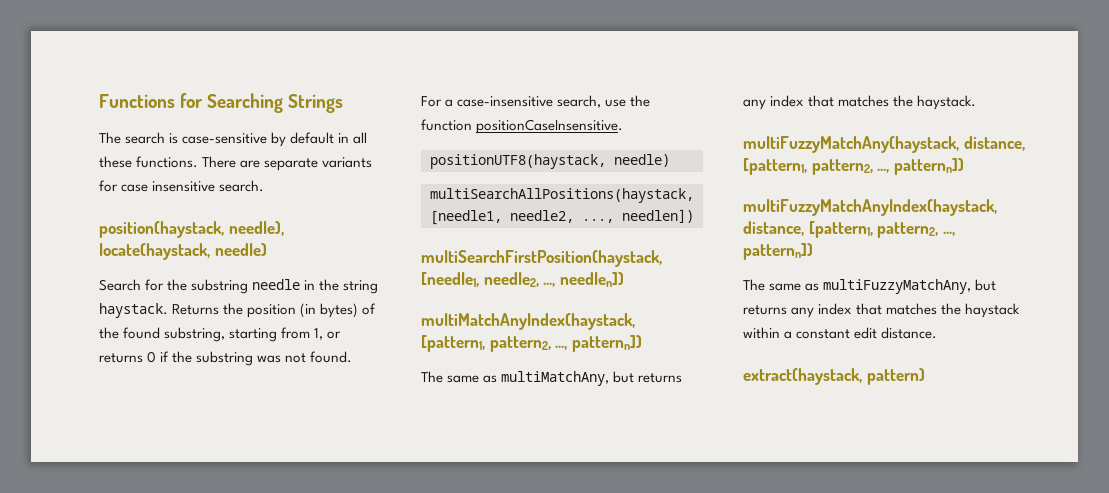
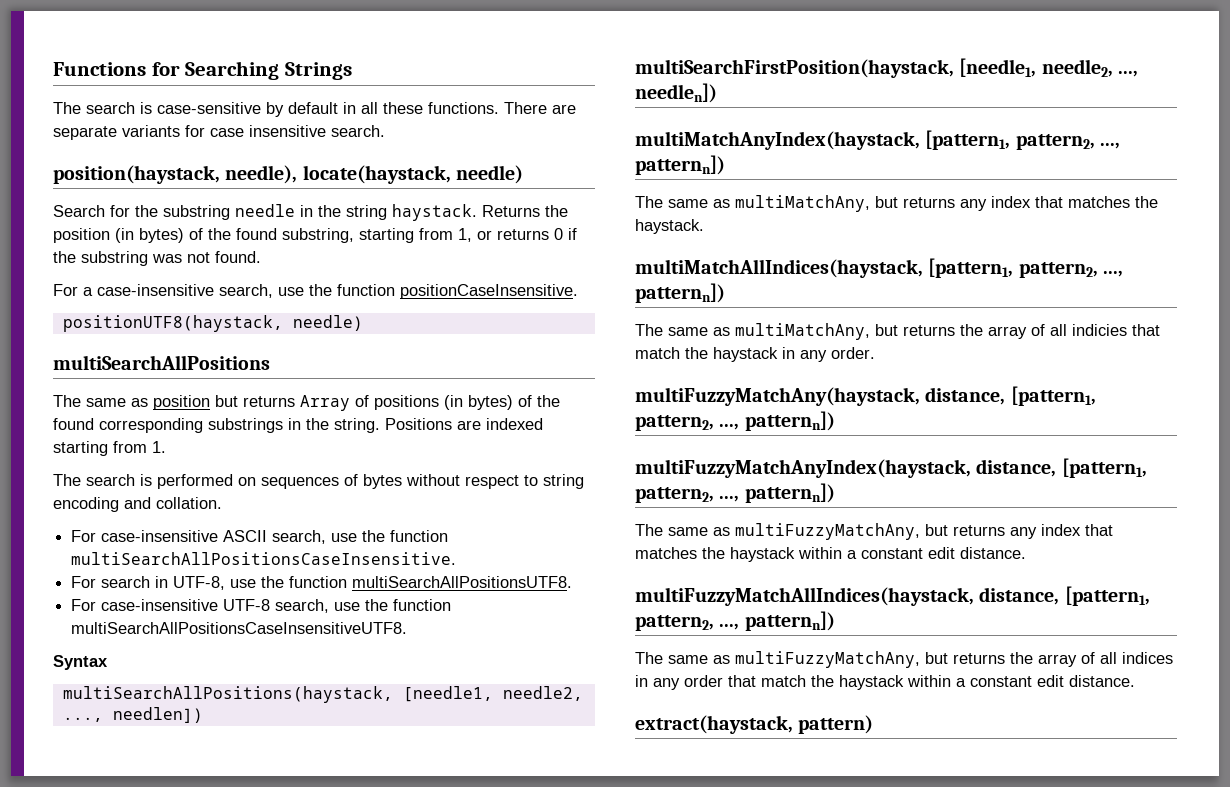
(670, 160) none -> [53,355,270,370] [53,395,560,411] [53,418,543,433] [53,441,166,456] [53,474,584,489] [53,497,222,512] [71,530,449,544] [71,552,457,565] [71,576,573,590] [71,599,452,613] [71,622,408,634] [53,655,108,670] // multiSearchAllPositions // The same as position but returns Array of positions (in bytes) of the found corresponding substrings in the string. Positions are indexed starting from 1. // The search is performed on sequences of bytes without respect to string encoding and collation. // For case-insensitive ASCII search, use the function multiSearchAllPositionsCaseInsensitive. // For search in UTF-8, use the function multiSearchAllPositionsUTF8. // For case-insensitive UTF-8 search, use the function multiSearchAllPositionsCaseInsensitiveUTF8. // Syntax
(977, 102) none -> [635,258,1123,278] [635,283,725,303] [635,323,1160,340] [635,347,875,362] // multiMatchAllIndices(haystack, [pattern1, pattern2, ..., patternn]) // The same as multiMatchAny, but returns the array of all indicies that match the haystack in any order.
(938, 333) none -> [635,586,1150,606] [635,611,835,631] [635,651,1173,668] [635,675,1135,690] // multiFuzzyMatchAllIndices(haystack, distance, [pattern1, pattern2, ..., patternn]) // The same as multiFuzzyMatchAny, but returns the array of all indices in any order that match the haystack within a constant edit distance.

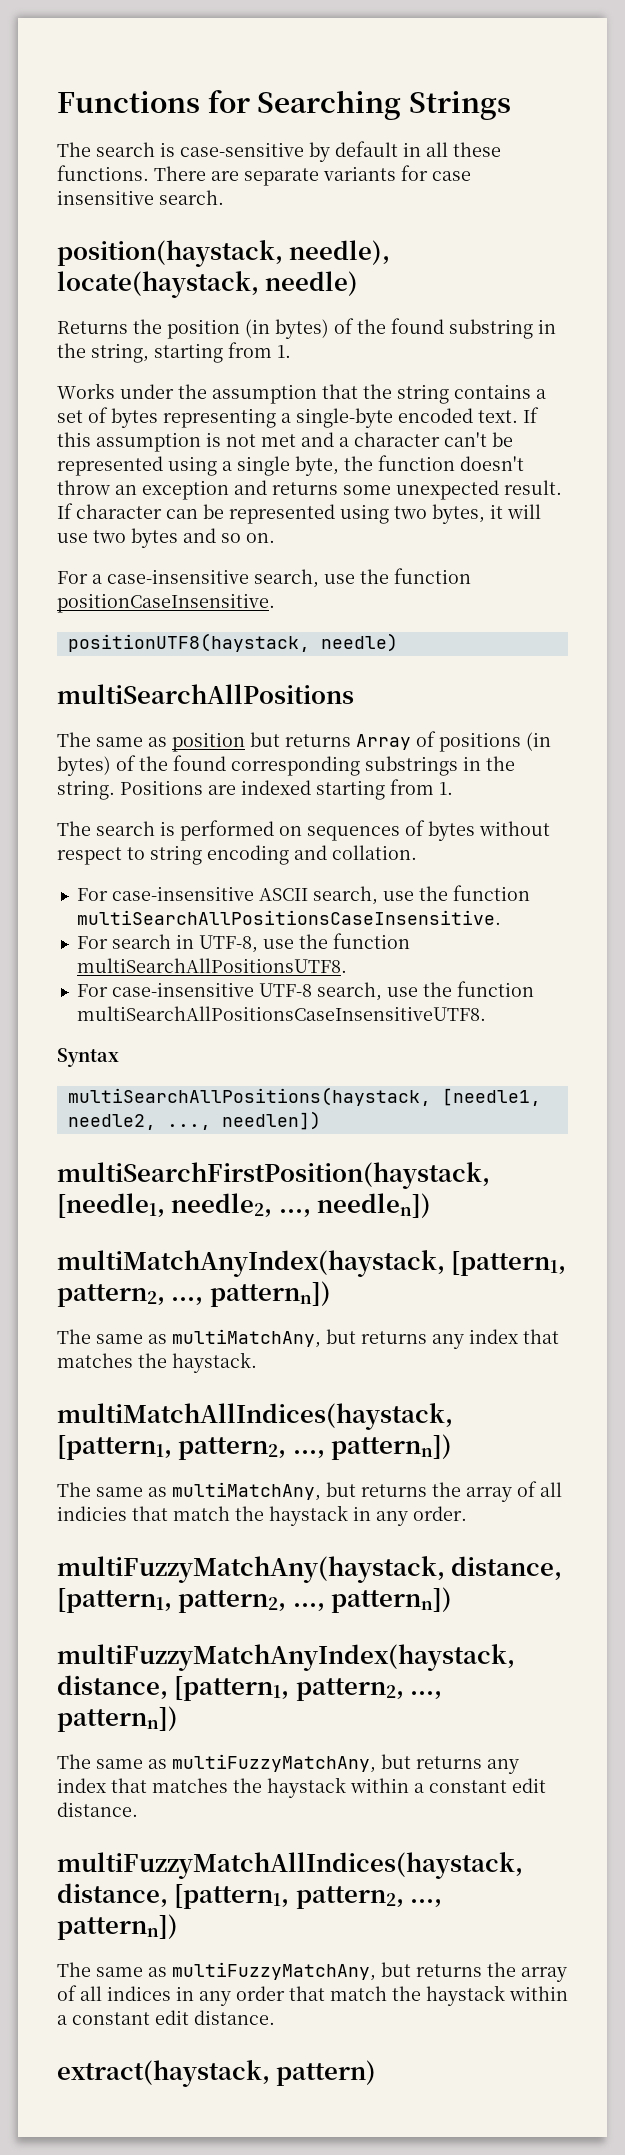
[53,204,477,221] Search for the substring needle in the string haystack. -> (359, 283) none
[282,228,577,243] [53,251,261,266] substring, starting from 1, or returns 0 if the substring was not found. -> [449,319,556,339] [57,342,291,363] [57,383,546,404] [57,407,539,428] [57,432,513,452] [57,455,524,476] [57,480,562,500] [57,503,541,524] [57,528,275,548] substring in the string, starting from 1. // Works under the assumption that the string contains a set of bytes representing a single-byte encoded text. If this assumption is not met and a character can't be represented using a single byte, the function doesn't throw an exception and returns some unexpected result. If character can be represented using two bytes, it will use two bytes and so on.

